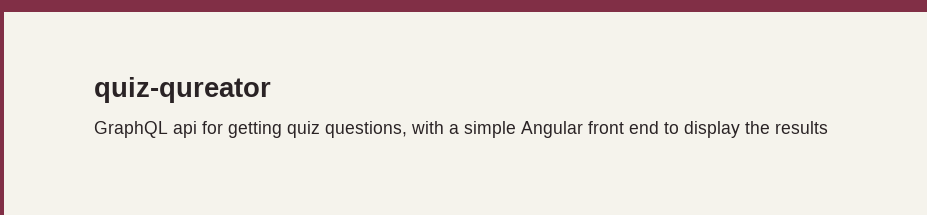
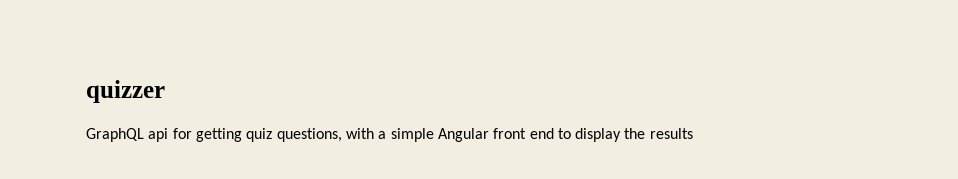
[94,77,271,103] quiz-qureator -> [86,80,165,103] quizzer

